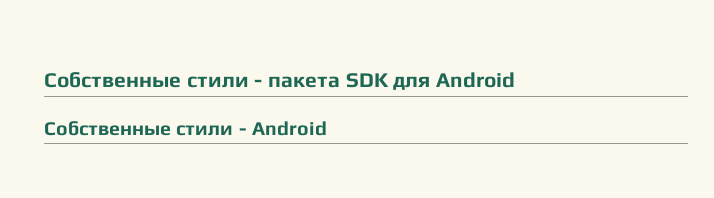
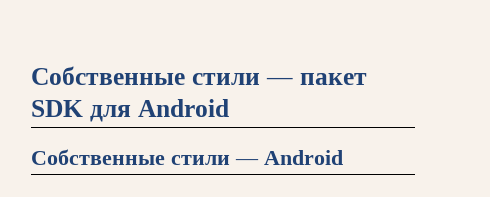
[44,72,341,88] Собственные стили - пакета -> [31,66,367,85] Собственные стили — пакет
[238,128,247,135] - -> [235,159,259,165] —

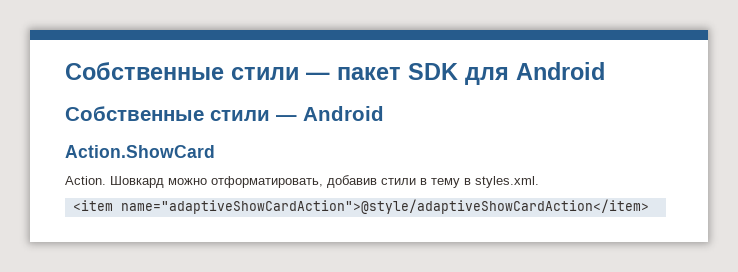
(343, 157) none -> [65,145,215,158] [65,175,539,188] [72,199,649,214] // Action.ShowCard // Action. Шовкард можно отформатировать, добавив стили в тему в styles.xml. // <item name="adaptiveShowCardAction">@style/adaptiveShowCardAction</item>

